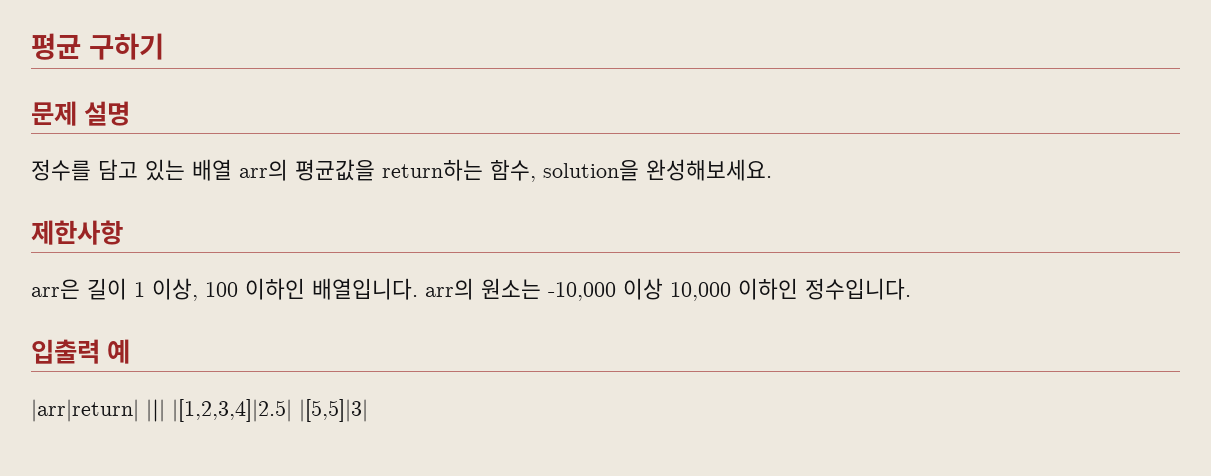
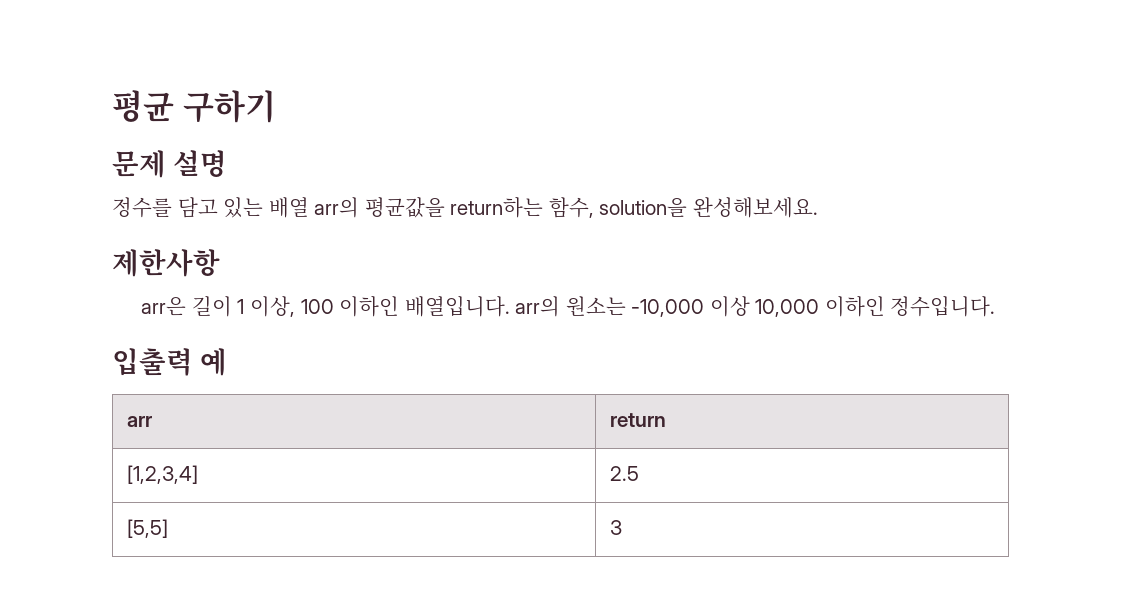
[31,399,368,422] // |arr|return| ||| |[1,2,3,4]|2.5| |[5,5]|3| -> [126,416,152,427] [609,413,666,427] [126,465,198,484] [609,466,639,481] [126,519,168,538] [609,520,622,535] // arr | return // [1,2,3,4] | 2.5 // [5,5] | 3

